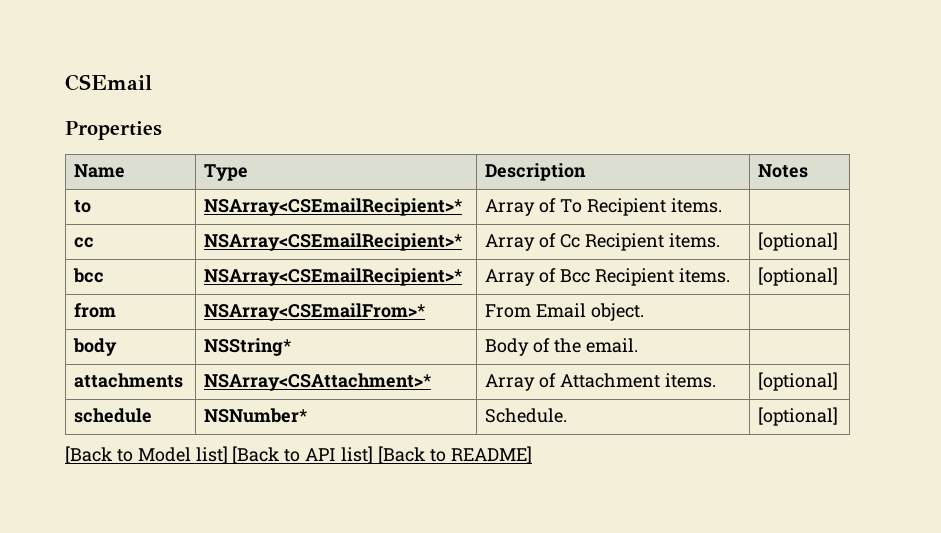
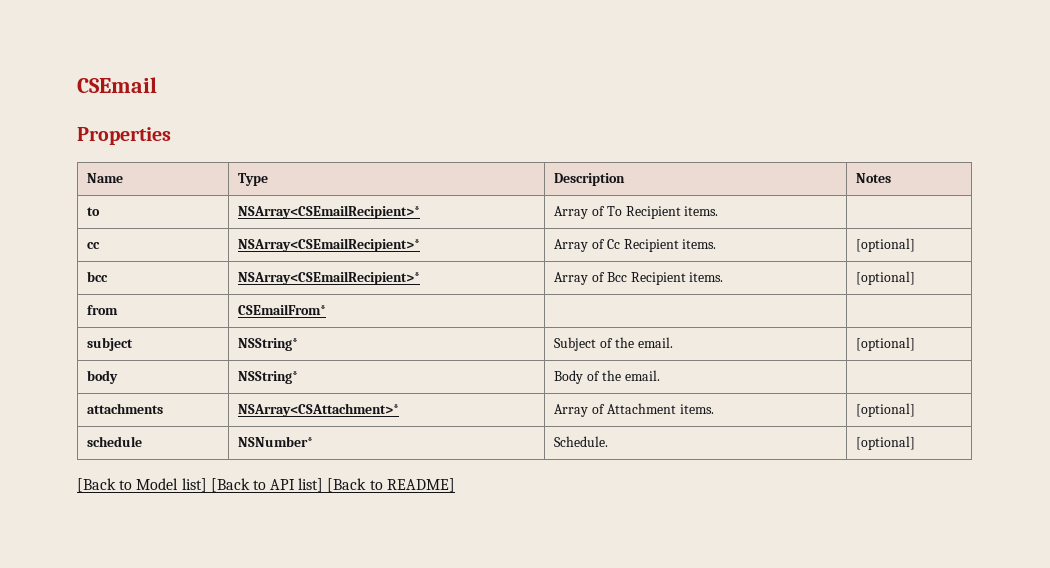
[204,303,426,321] [485,303,644,321] NSArray<CSEmailFrom>* | From Email object. | -> [238,304,327,315] [87,337,134,351] [238,338,299,351] [554,337,673,351] [856,337,916,351] CSEmailFrom* | | // subject | NSString* | Subject of the email. | [optional]

